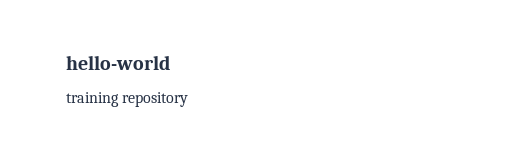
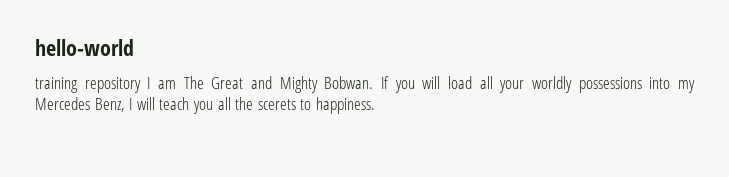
(189, 99) none -> [147,76,695,93] [35,97,375,114] I am The Great and Mighty Bobwan. If you will load all your worldly possessions into my Mercedes Benz, I will teach you all the scerets to happiness.

